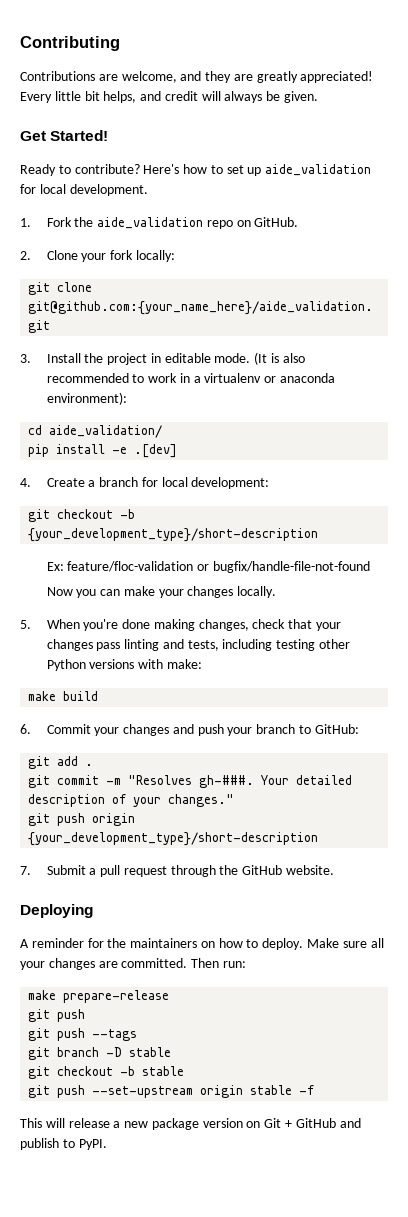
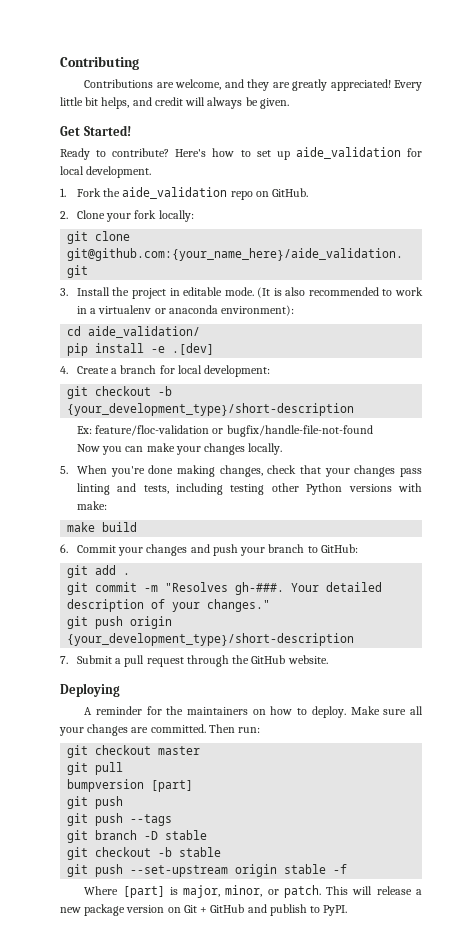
[28,990,170,1003] make prepare-release -> [67,745,201,758] [67,762,124,775] [67,779,194,792] git checkout master // git pull // bumpversion [part]
(315, 1090) none -> [84,885,321,898] Where [part] is major, minor, or patch.

